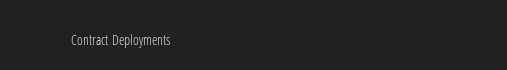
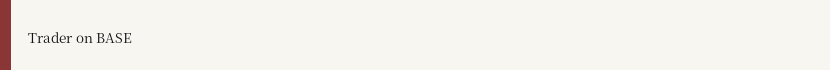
[71,34,170,48] Contract Deployments -> [28,32,133,43] Trader on BASE

